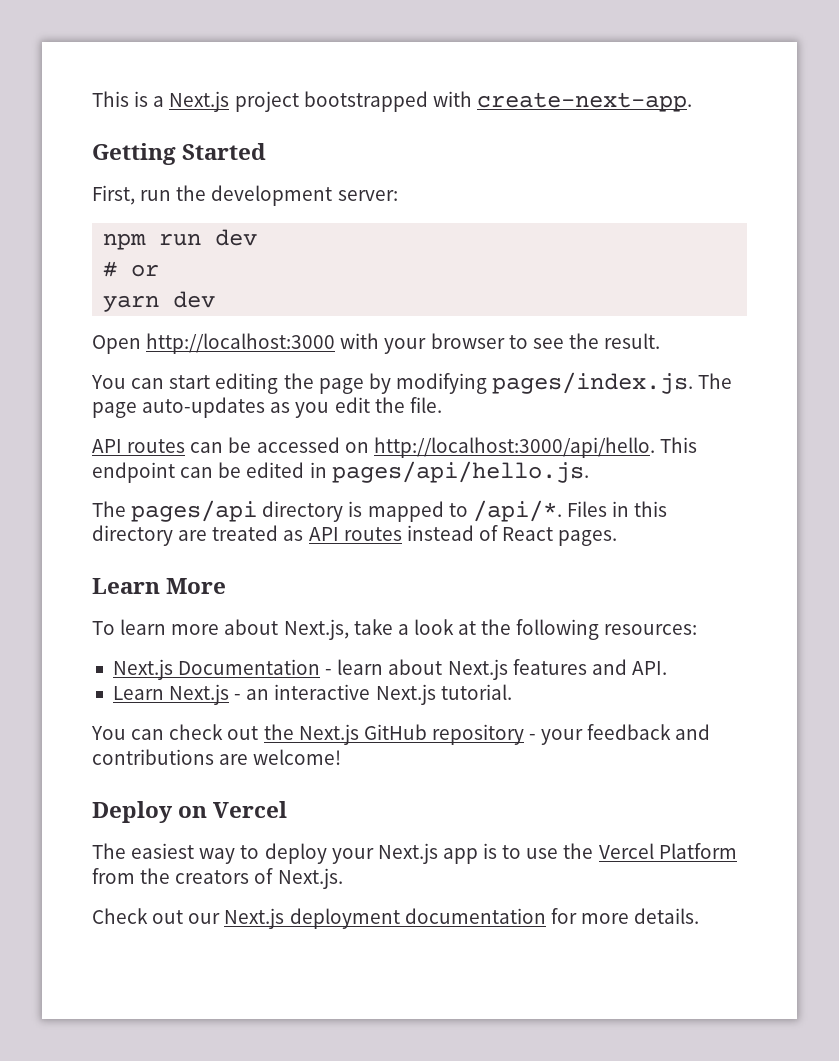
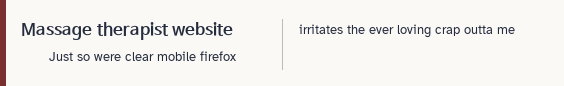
[92,91,692,112] [92,143,267,165] [92,185,398,206] [103,229,258,250] [103,261,160,277] [103,291,216,312] [92,333,661,354] [91,372,733,394] [92,397,442,418] [92,437,697,458] [92,461,589,483] [92,500,668,522] [92,525,618,546] [92,578,227,594] [92,619,698,640] [112,659,667,680] [112,684,512,705] [91,724,711,745] [92,749,342,765] [92,801,288,823] [92,843,737,864] [92,868,343,889] [92,908,700,929] This is a Next.js project bootstrapped with create-next-app. // Getting Started // First, run the development server: // npm run dev // # or // yarn dev // Open http://localhost:3000 with your browser to see the result. // You can start editing the page by modifying pages/index.js. The page auto-updates as you edit the file. // API routes can be accessed on http://localhost:3000/api/hello. This endpoint can be edited in pages/api/hello.js. // The pages/api directory is mapped to /api/*. Files in this directory are treated as API routes instead of React pages. // Learn More // To learn more about Next.js, take a look at the following resources: // Next.js Documentation - learn about Next.js features and API. // Learn Next.js - an interactive Next.js tutorial. // You can check out the Next.js GitHub repository - your feedback and contributions are welcome! // Deploy on Vercel // The easiest way to deploy your Next.js app is to use the Vercel Platform from the creators of Next.js. // Check out our Next.js deployment documentation for more details. -> [21,22,234,40] [48,51,236,61] [299,24,515,38] Massage therapist website // Just so were clear mobile firefox irritates the ever loving crap outta me

